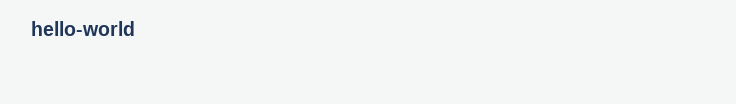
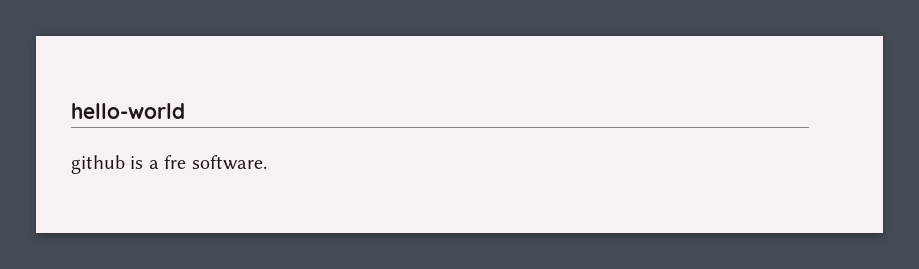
(135, 28) none -> [71,155,267,174] // github is a fre software.

